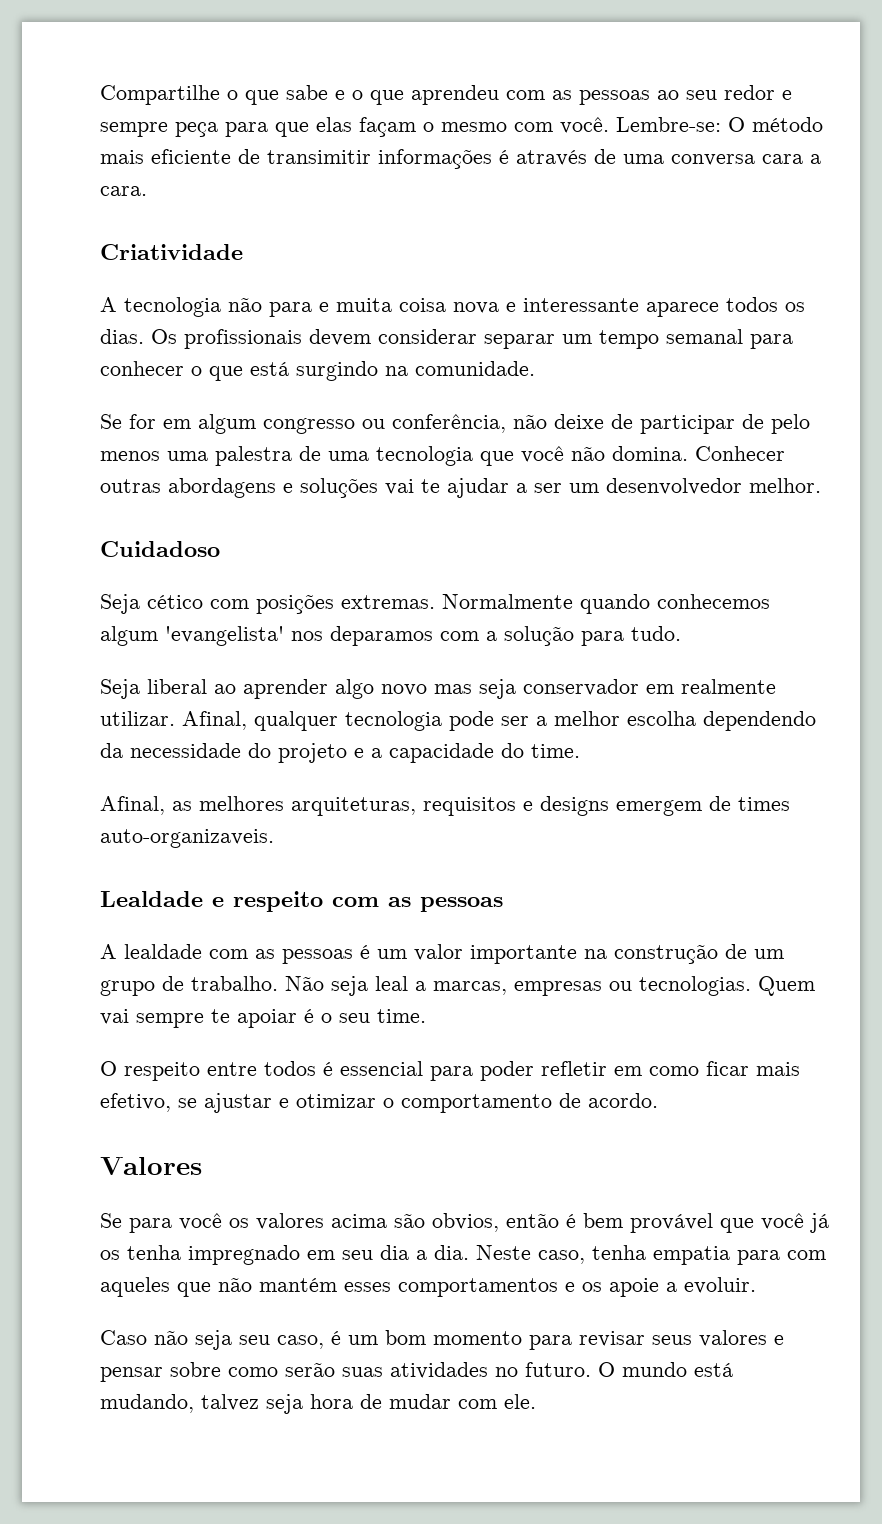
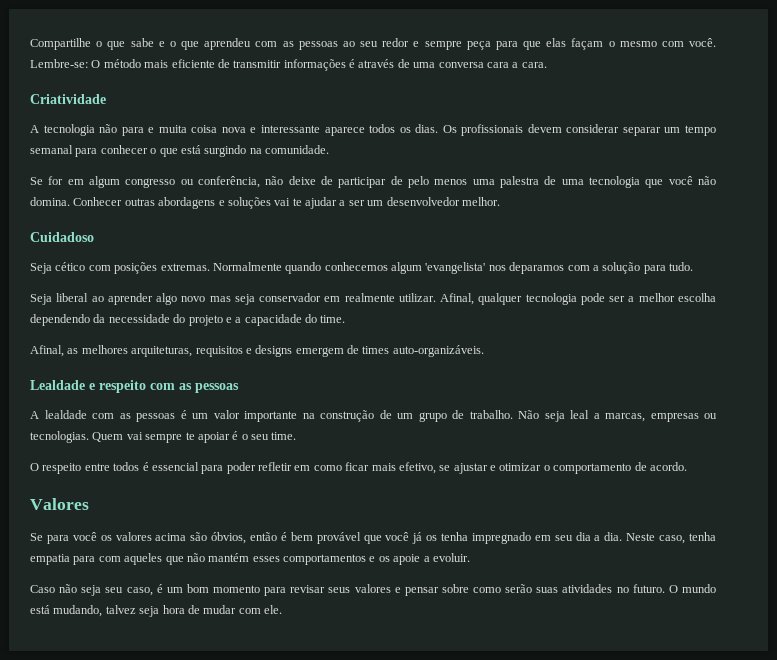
[267,150,371,164] transimitir -> [233,60,282,68] transmitir
[100,829,274,848] auto-organizaveis. -> [392,345,484,357] auto-organizáveis.
[432,1213,499,1232] obvios, -> [211,532,247,544] óbvios,

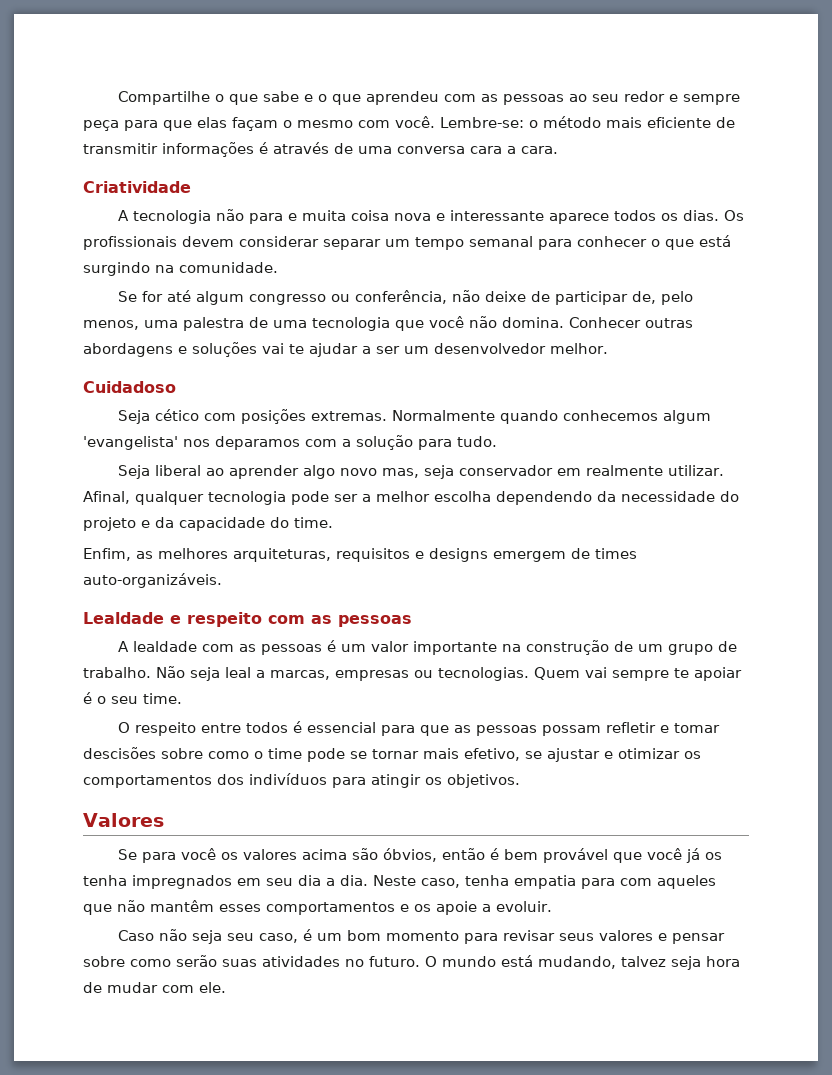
[91,60,101,68] O -> [529,120,538,128] o
[67,179,84,185] em -> [166,290,191,302] até
[390,176,468,188] de pelo menos -> [631,291,693,305] [83,320,139,330] de, pelo menos,
[209,296,231,302] mas -> [381,468,419,478] mas,
[235,317,242,323] a -> [155,517,174,528] da
[30,345,64,357] Afinal, -> [83,548,131,561] Enfim,
[226,462,370,474] poder refletir em como ficar -> [419,722,720,736] [83,747,419,762] que as pessoas possam refletir e tomar descisões sobre como o time pode se tornar
[543,462,687,474] o comportamento de acordo. -> [684,751,701,759] [83,773,520,788] os comportamentos dos indivíduos para atingir os objetivos.
[471,532,531,544] impregnado -> [132,875,232,889] impregnados
[208,553,250,562] mantém -> [150,900,214,912] mantêm

